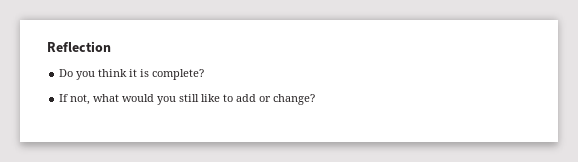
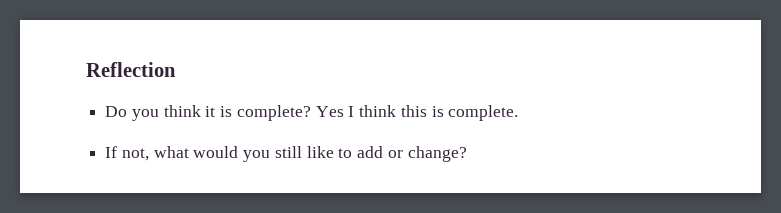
(205, 74) none -> [315,105,519,121] Yes I think this is complete.

